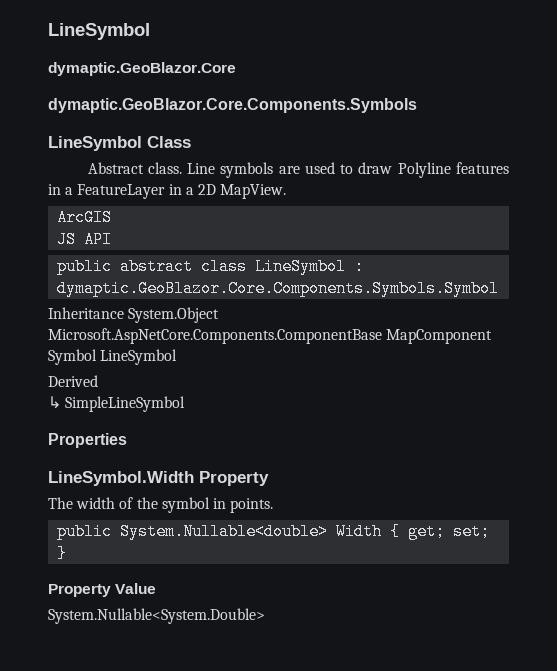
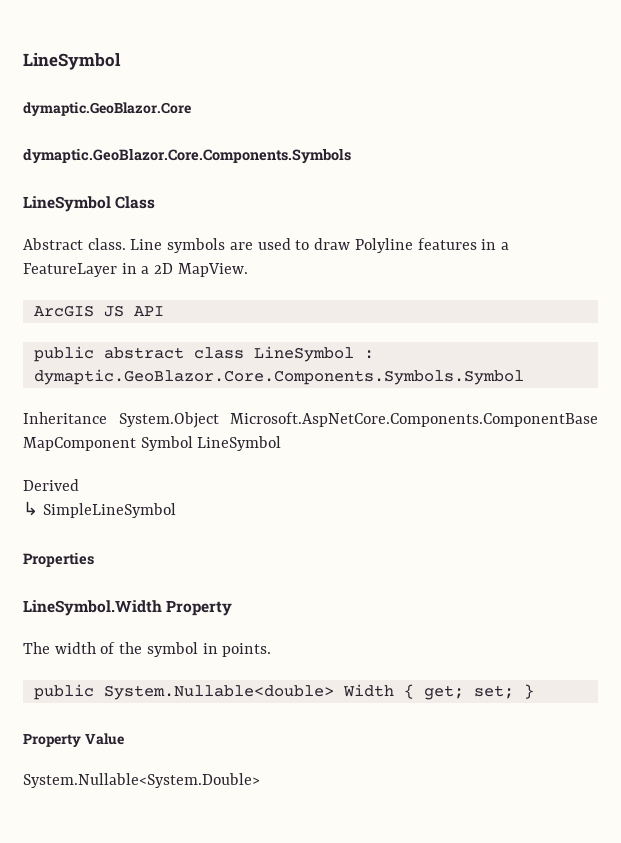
(113, 217) // -> (94, 311) none

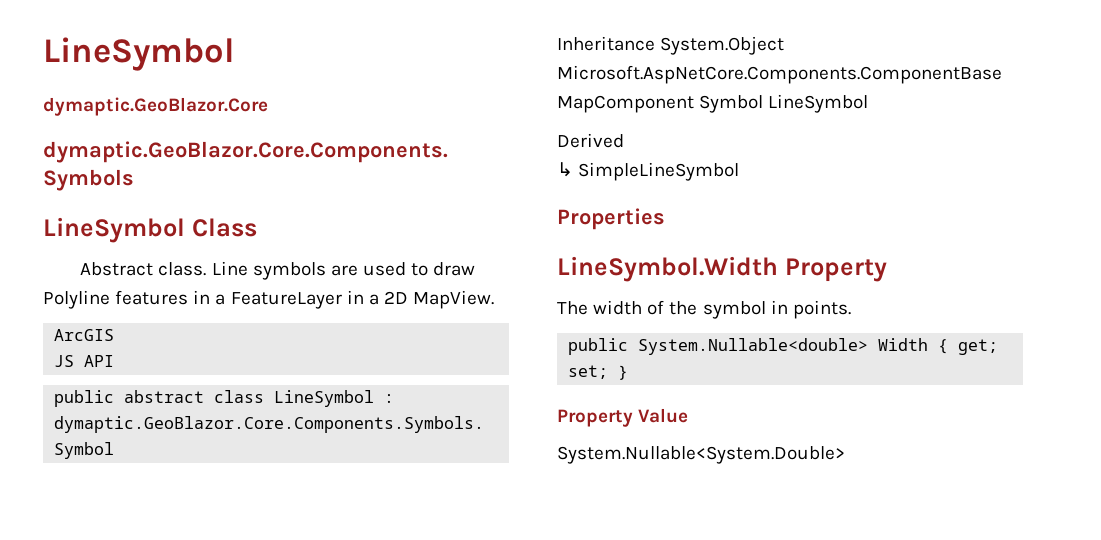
(94, 311) none -> (115, 335) //

